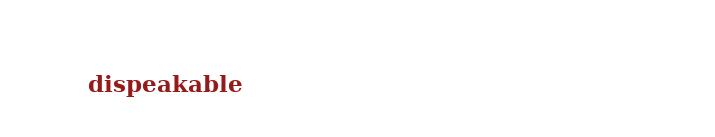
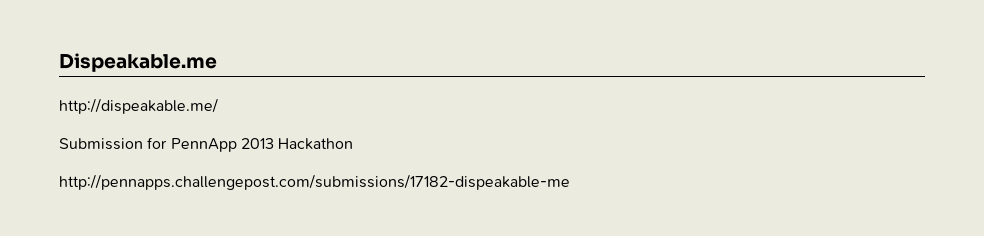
[88,75,243,97] dispeakable -> [59,53,217,72] [59,98,218,114] [59,137,354,152] [59,174,570,190] Dispeakable.me // http://dispeakable.me/ // Submission for PennApp 2013 Hackathon // http://pennapps.challengepost.com/submissions/17182-dispeakable-me

